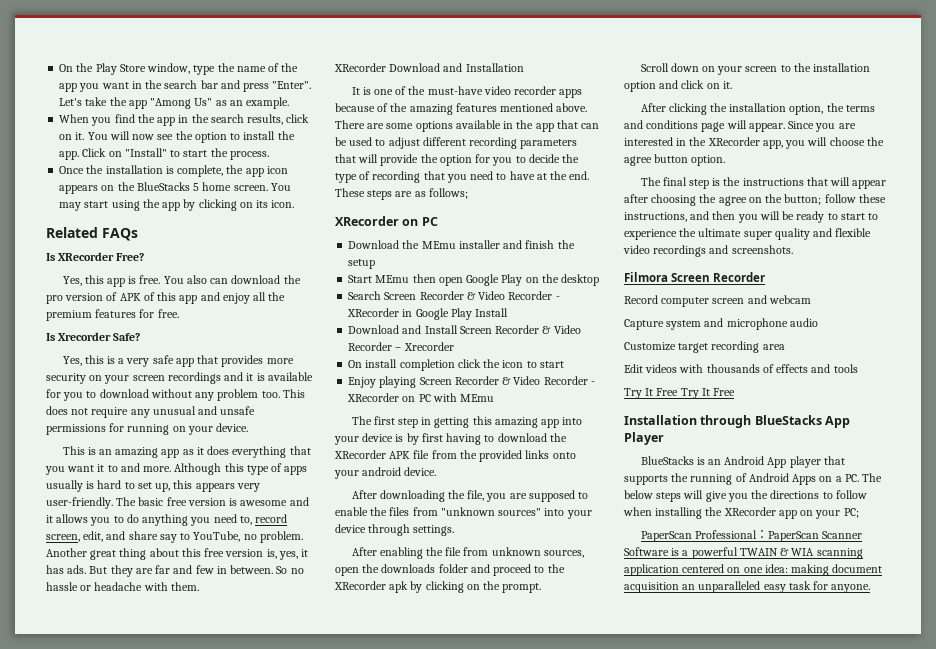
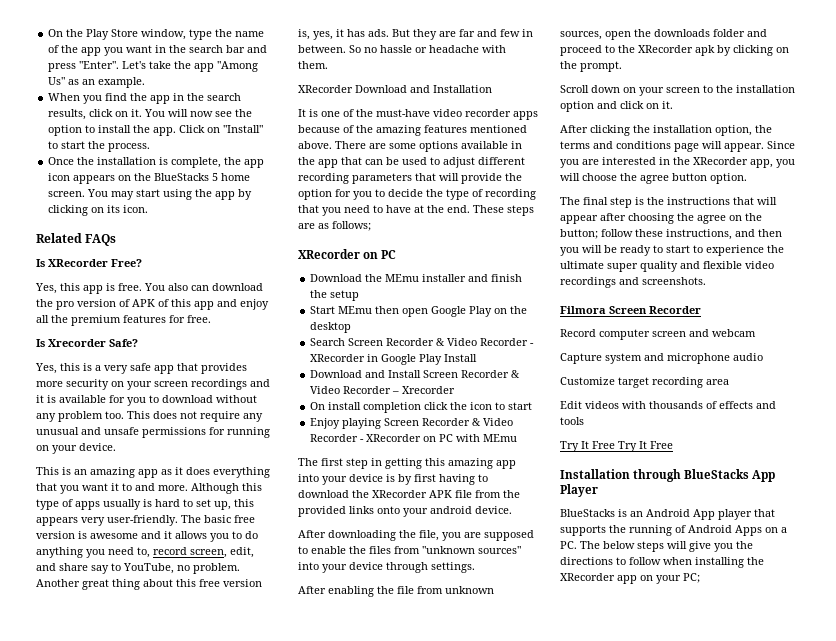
[640,530,862,542] [624,547,863,559] [624,564,883,576] [624,581,871,593] // PaperScan Professional：PaperScan Scanner Software is a powerful TWAIN & WIA scanning application centered on one idea: making document acquisition an unparalleled easy task for anyone. -> (700, 578) none

